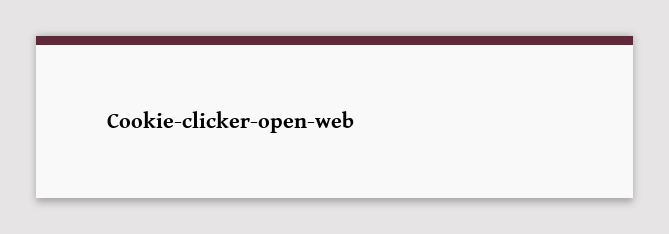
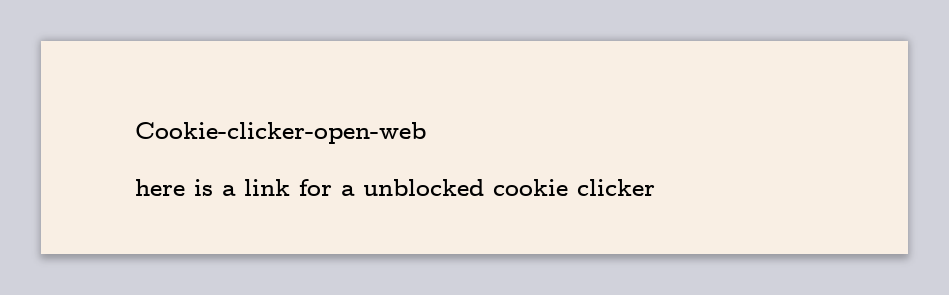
(354, 122) none -> [135,179,655,196] // here is a link for a unblocked cookie clicker

